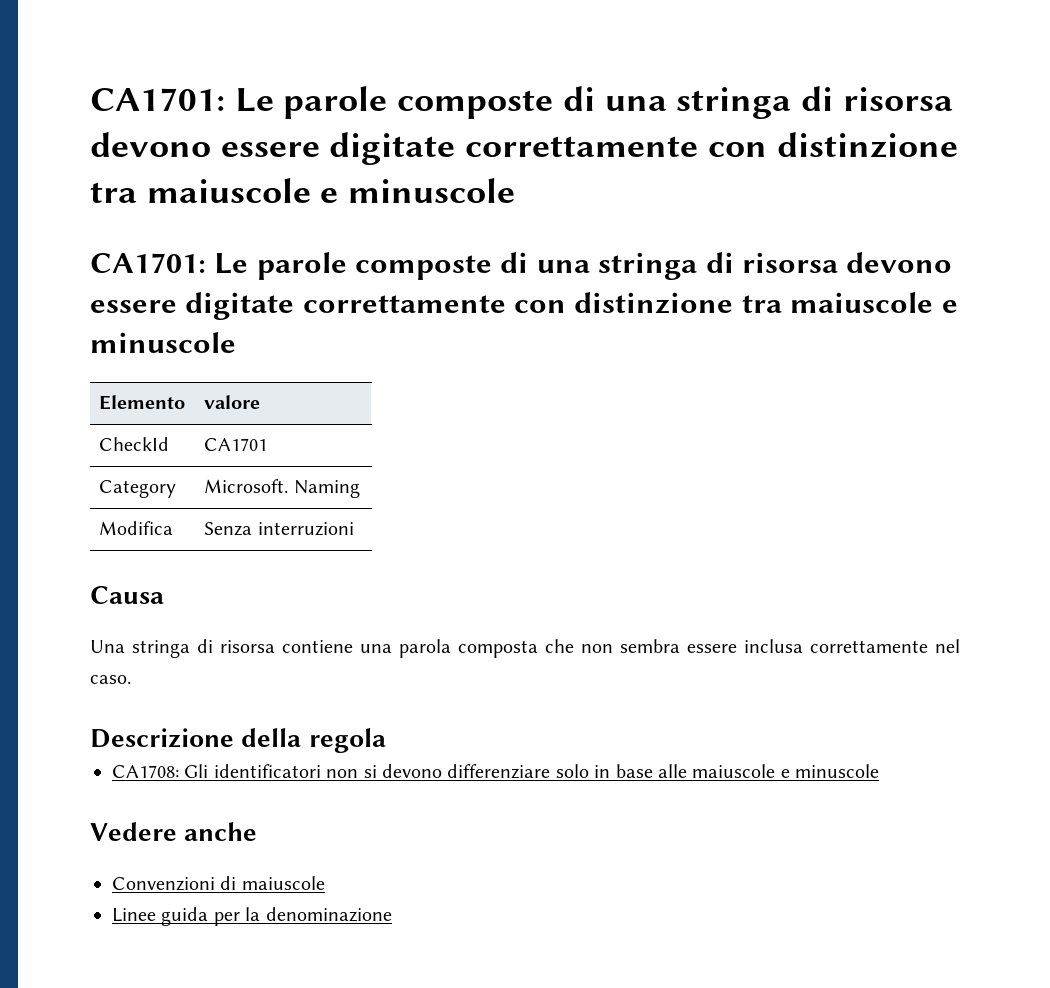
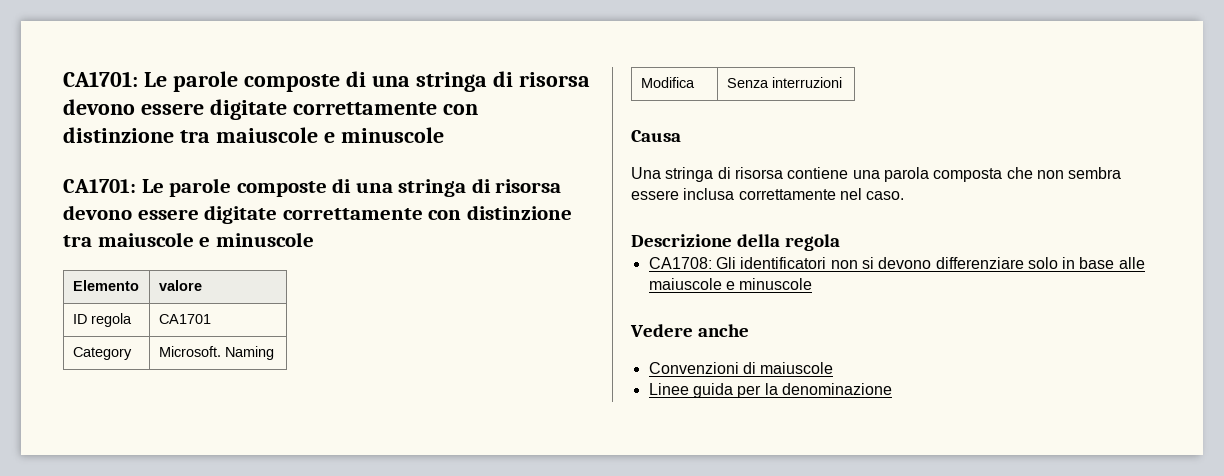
[99,437,170,451] CheckId -> [72,313,132,327] ID regola

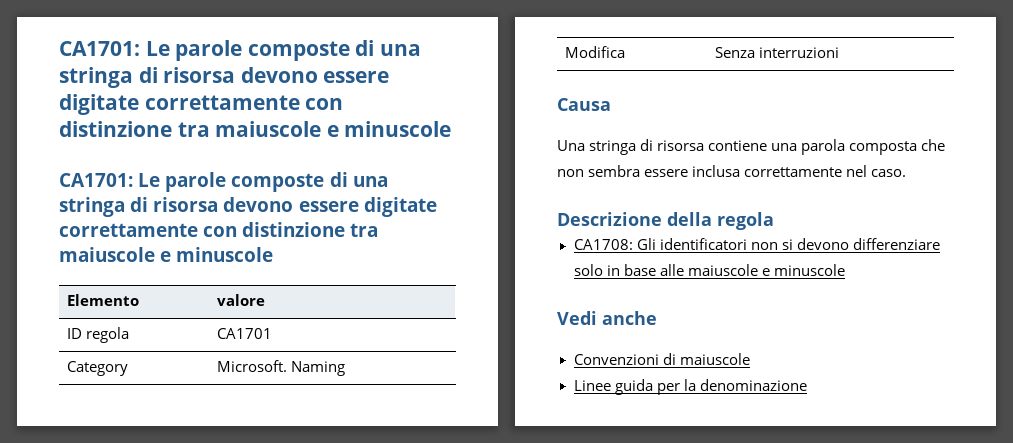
[630,324,693,337] Vedere -> [557,311,597,325] Vedi

